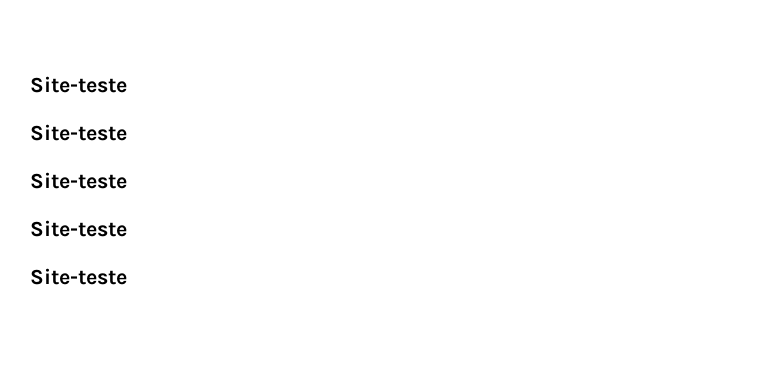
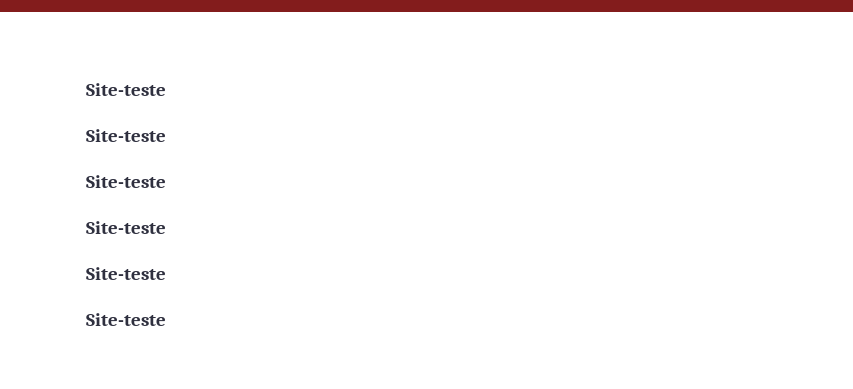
[30,76,127,93] [30,124,127,141] [30,172,127,189] [30,220,127,237] [30,268,127,285] Site-teste // Site-teste // Site-teste // Site-teste // Site-teste -> [86,83,166,96] [86,129,166,142] [86,175,166,188] [86,221,166,234] [86,267,166,280] [86,313,166,326] Site-teste // Site-teste // Site-teste // Site-teste // Site-teste // Site-teste

